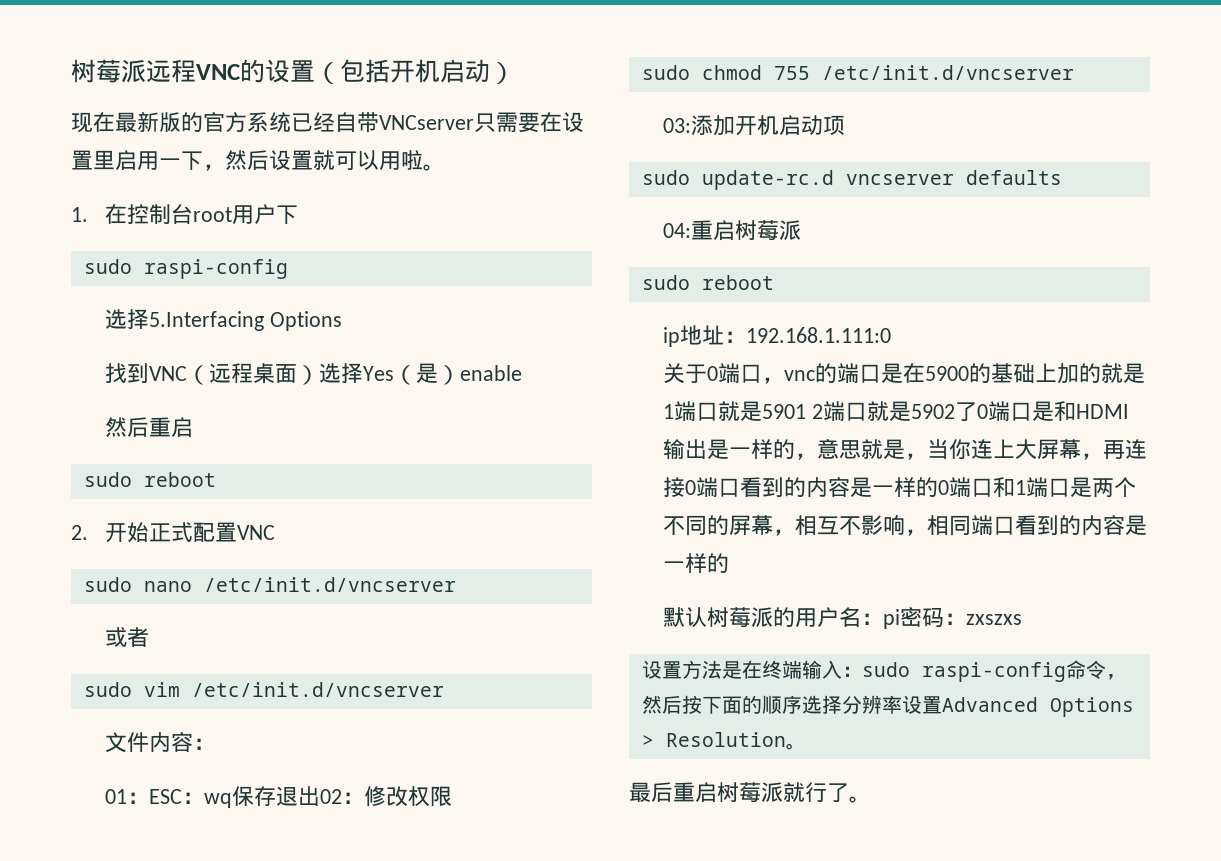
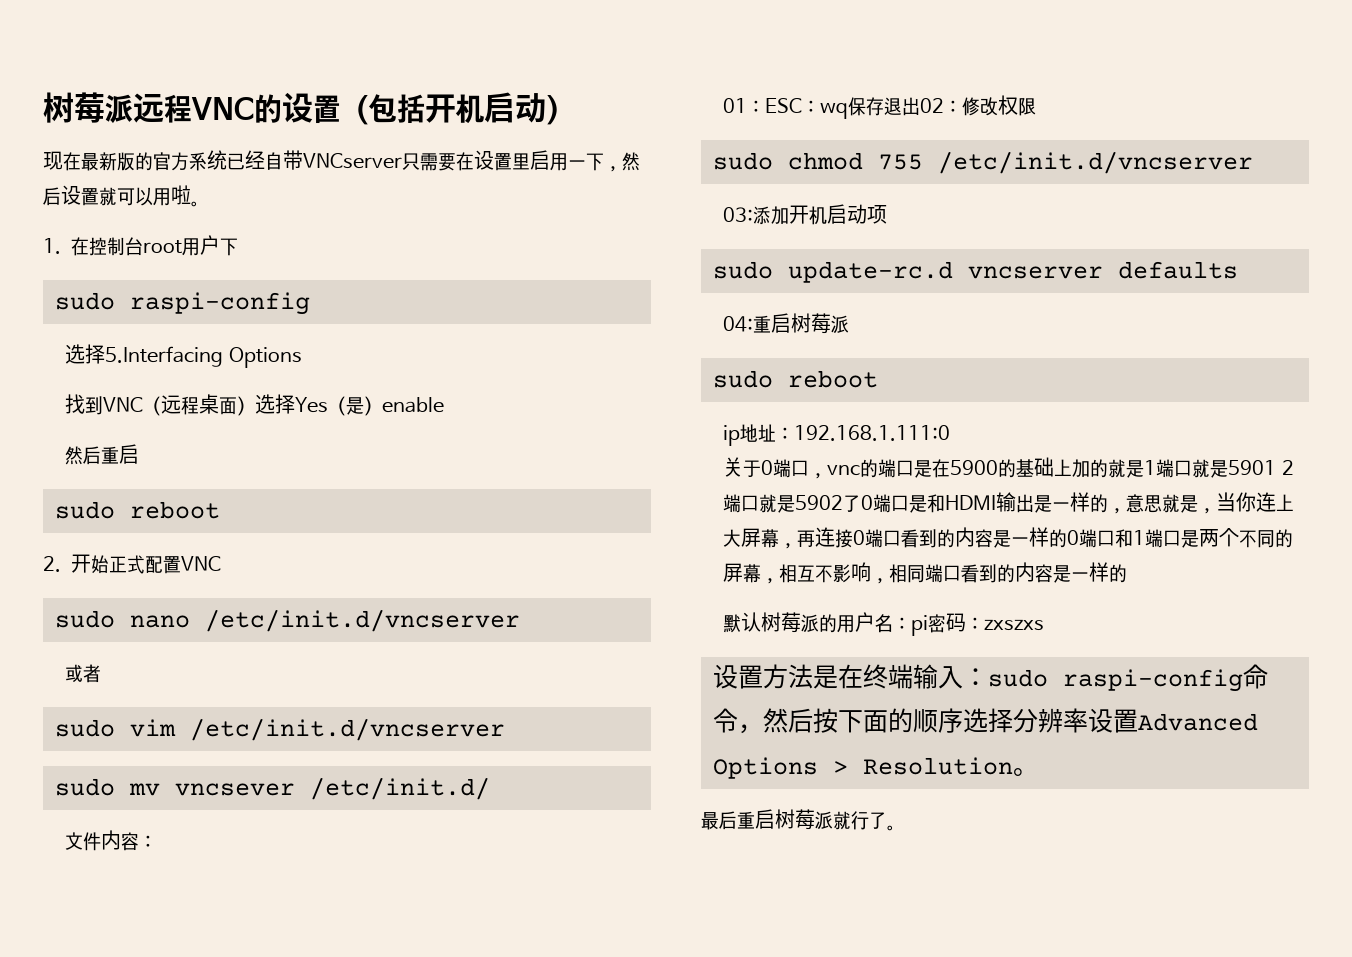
(444, 689) none -> [55,777,490,800] // sudo mv vncsever /etc/init.d/

